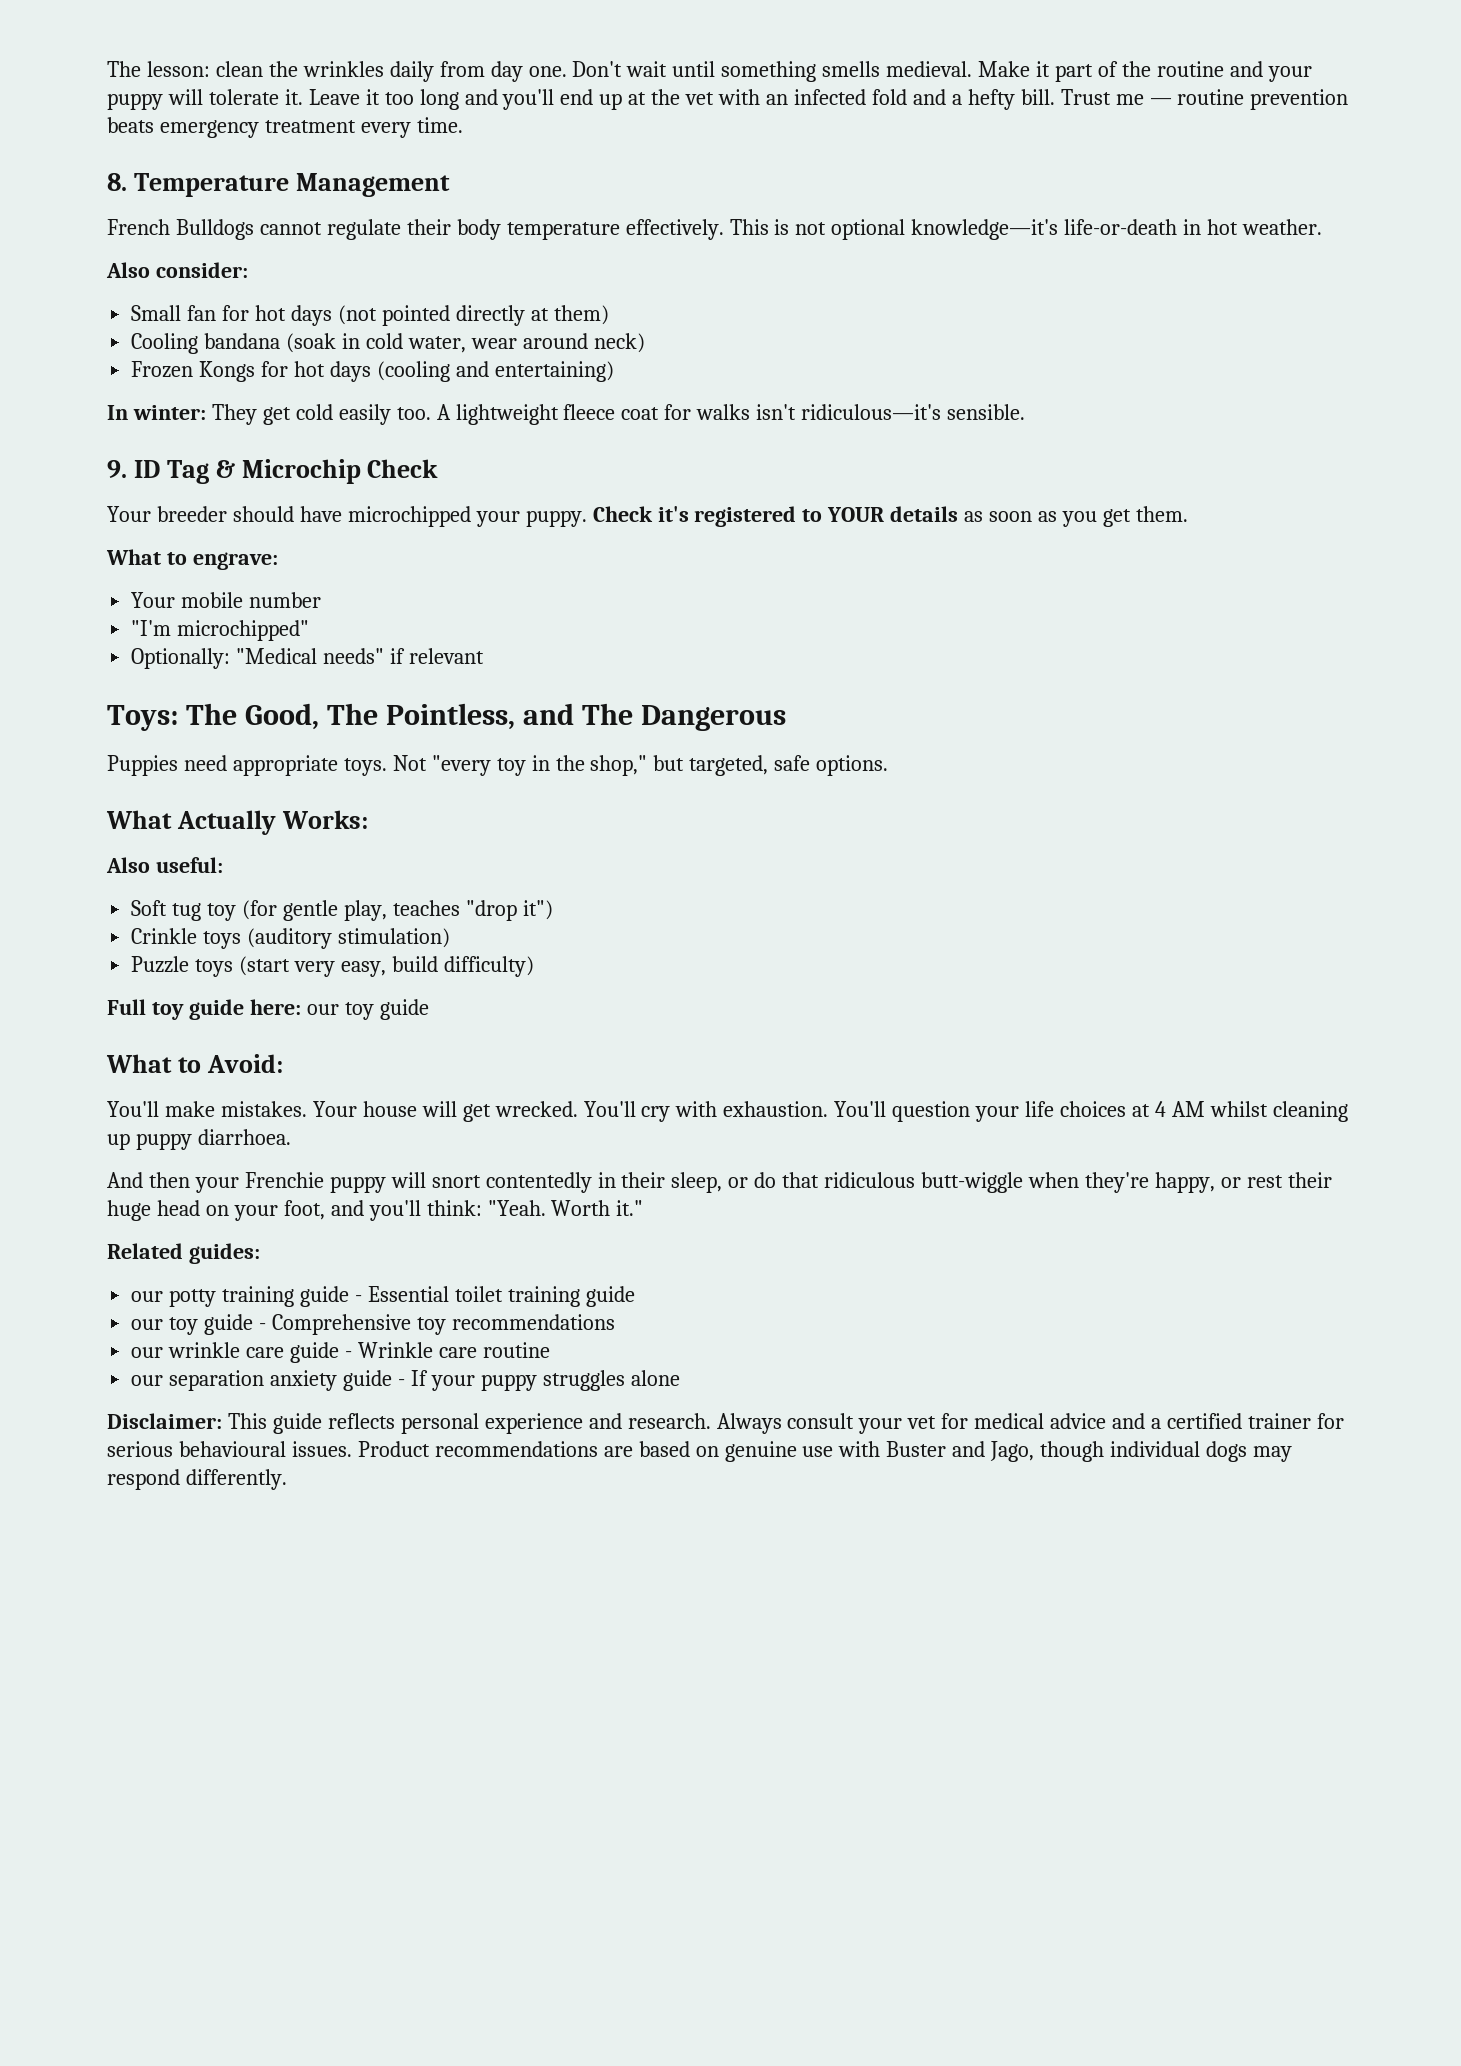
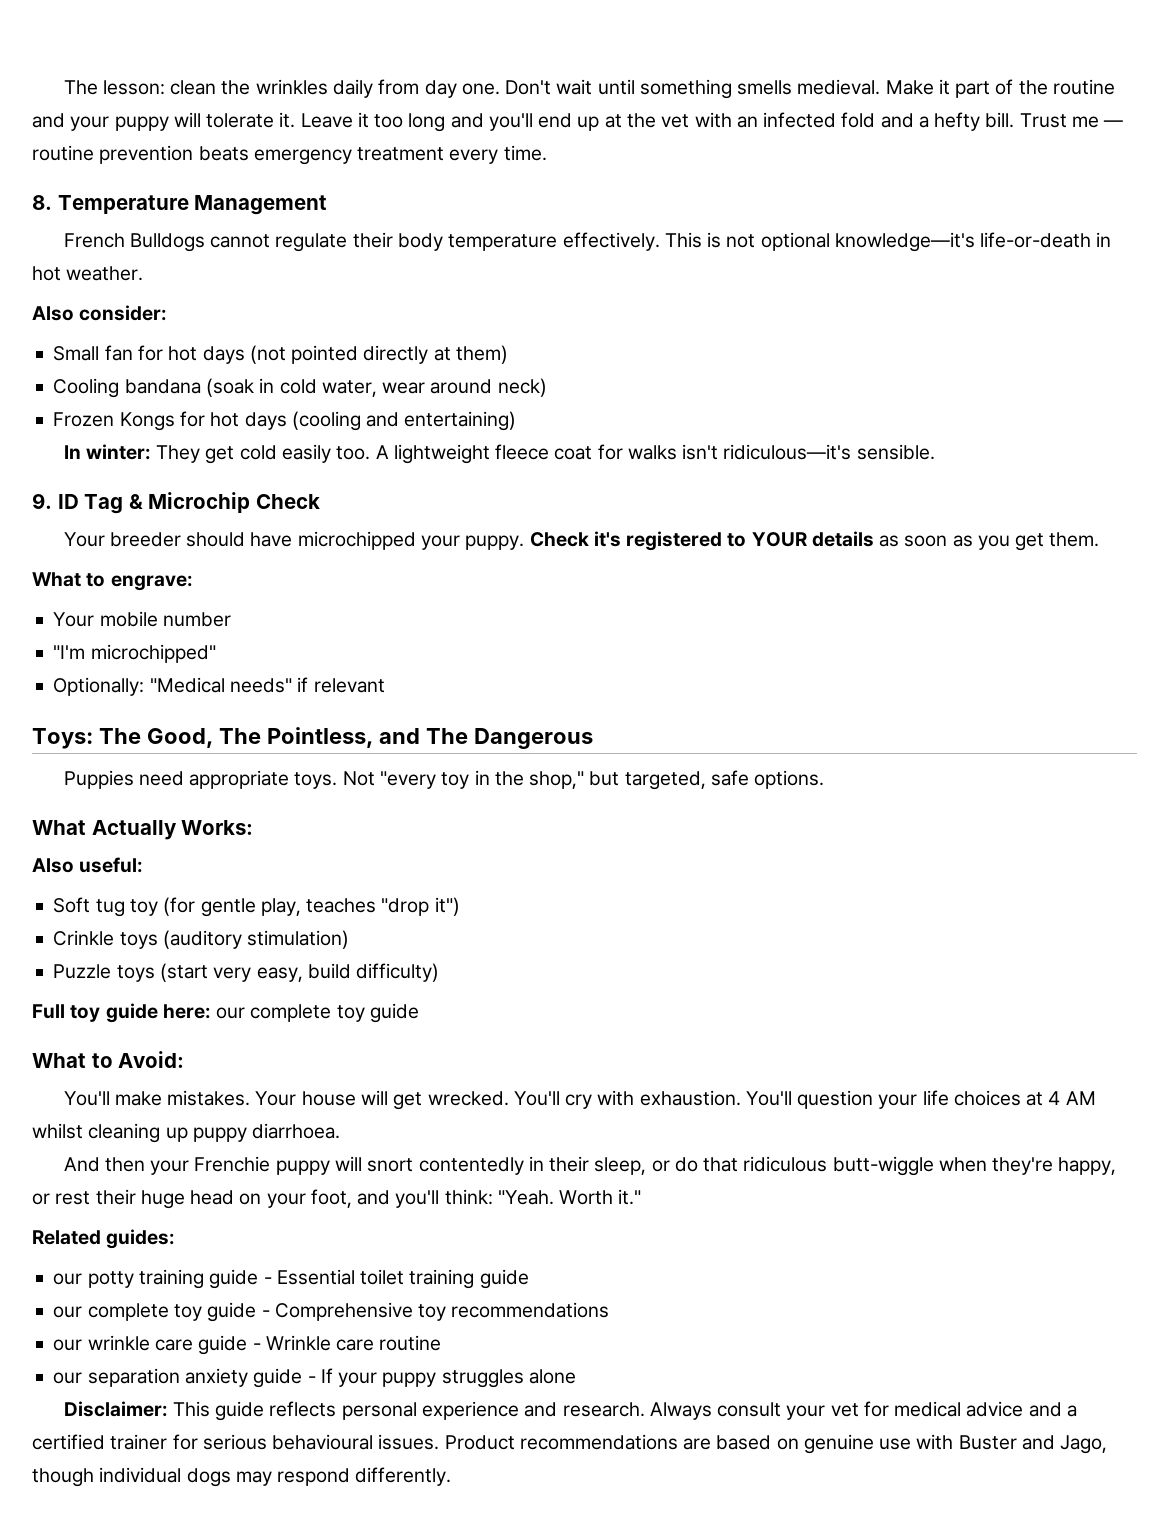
(339, 1009) none -> [250,1004,332,1022] complete
(164, 1324) none -> [87,1303,169,1321] complete

